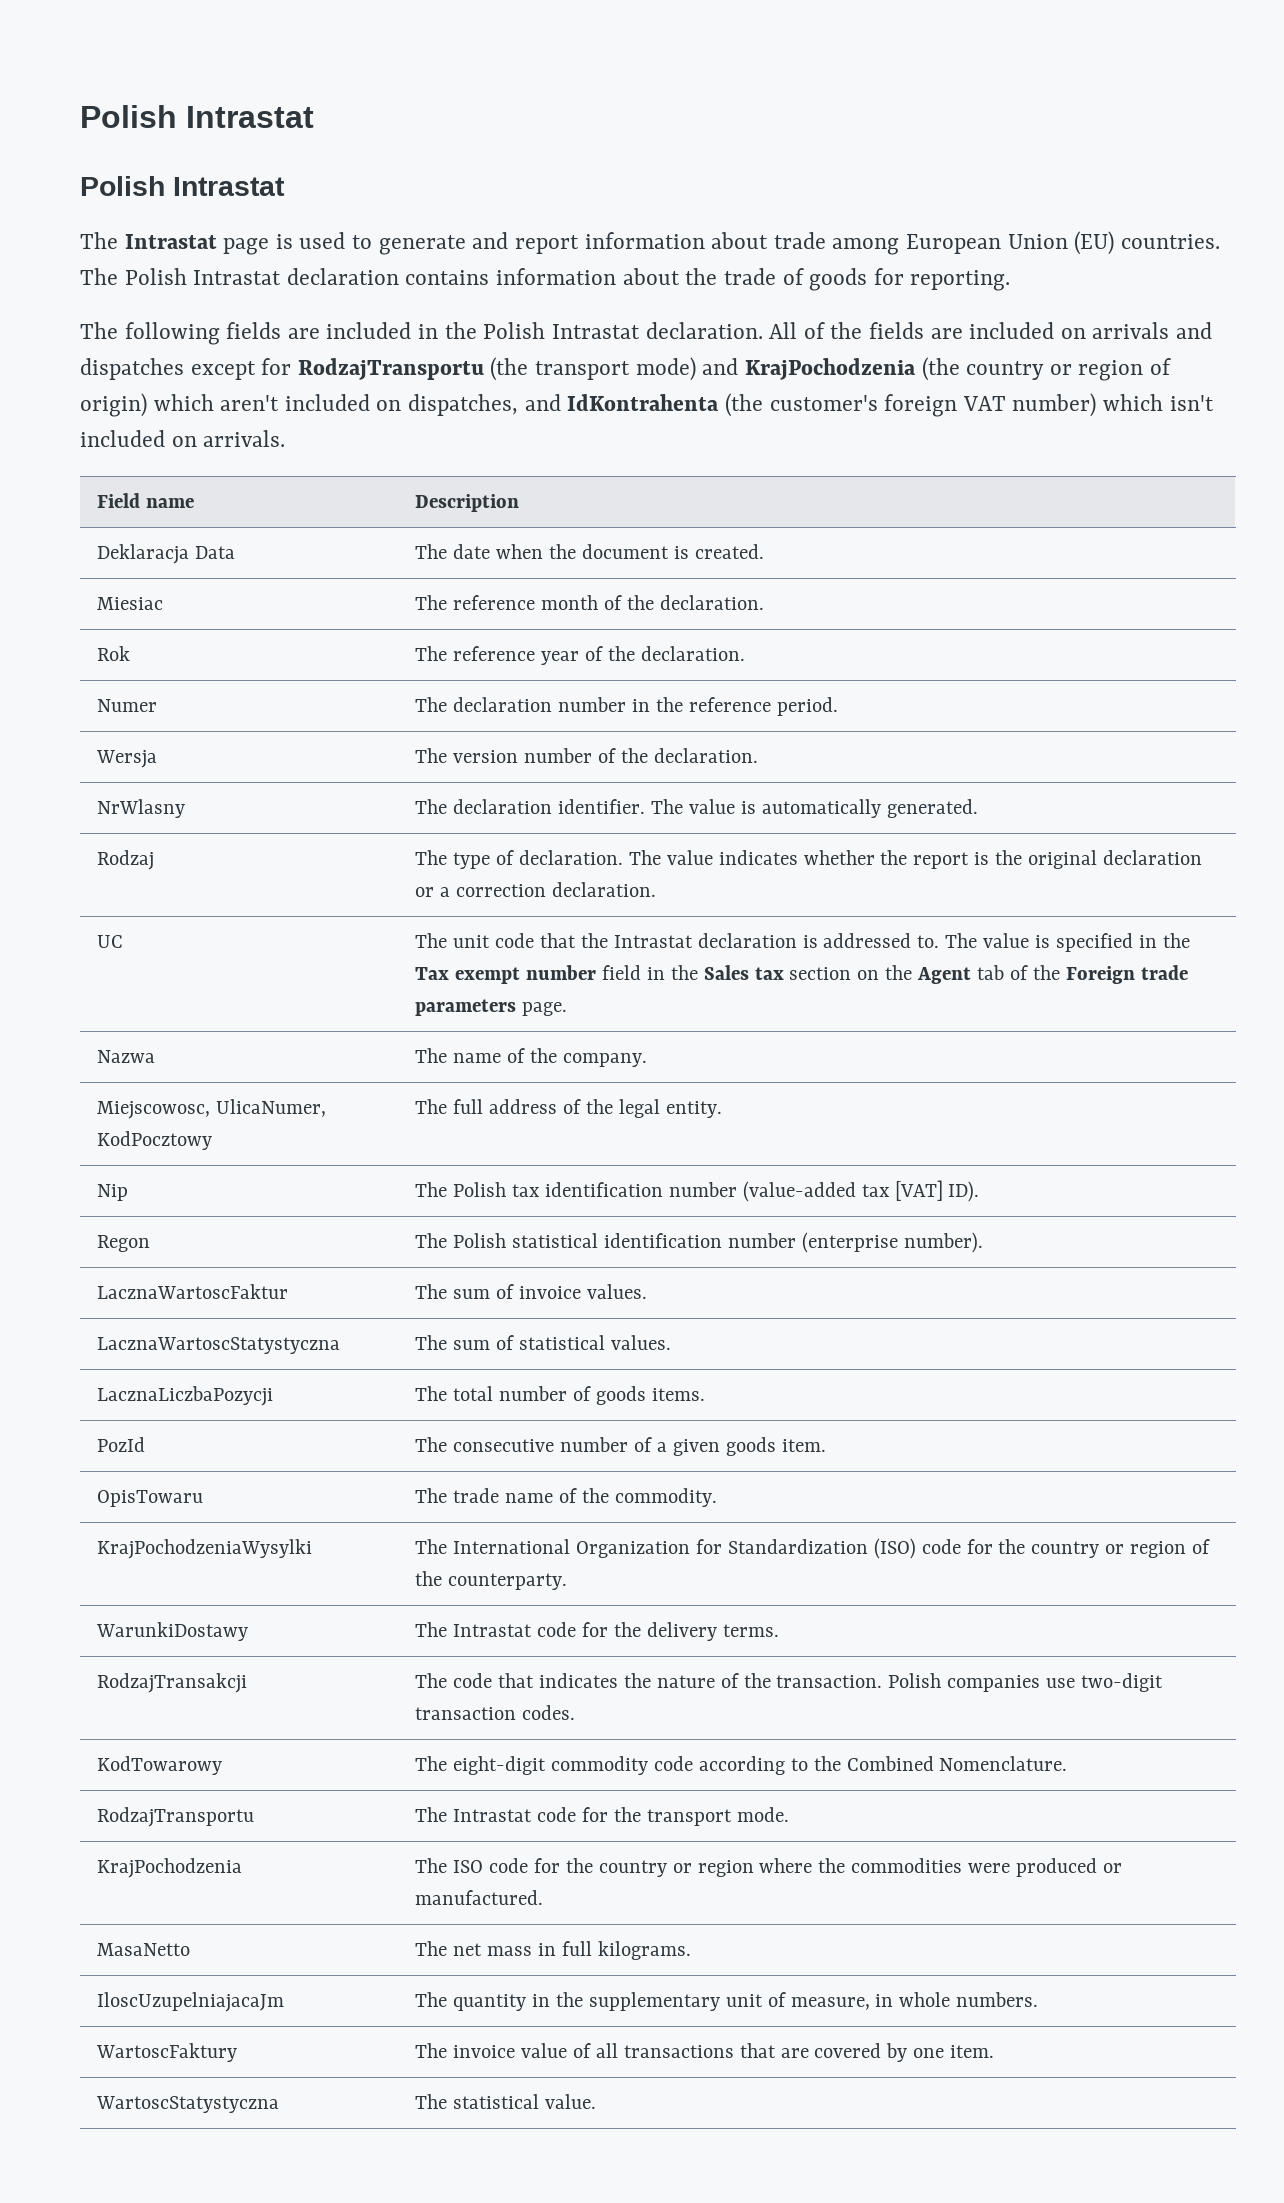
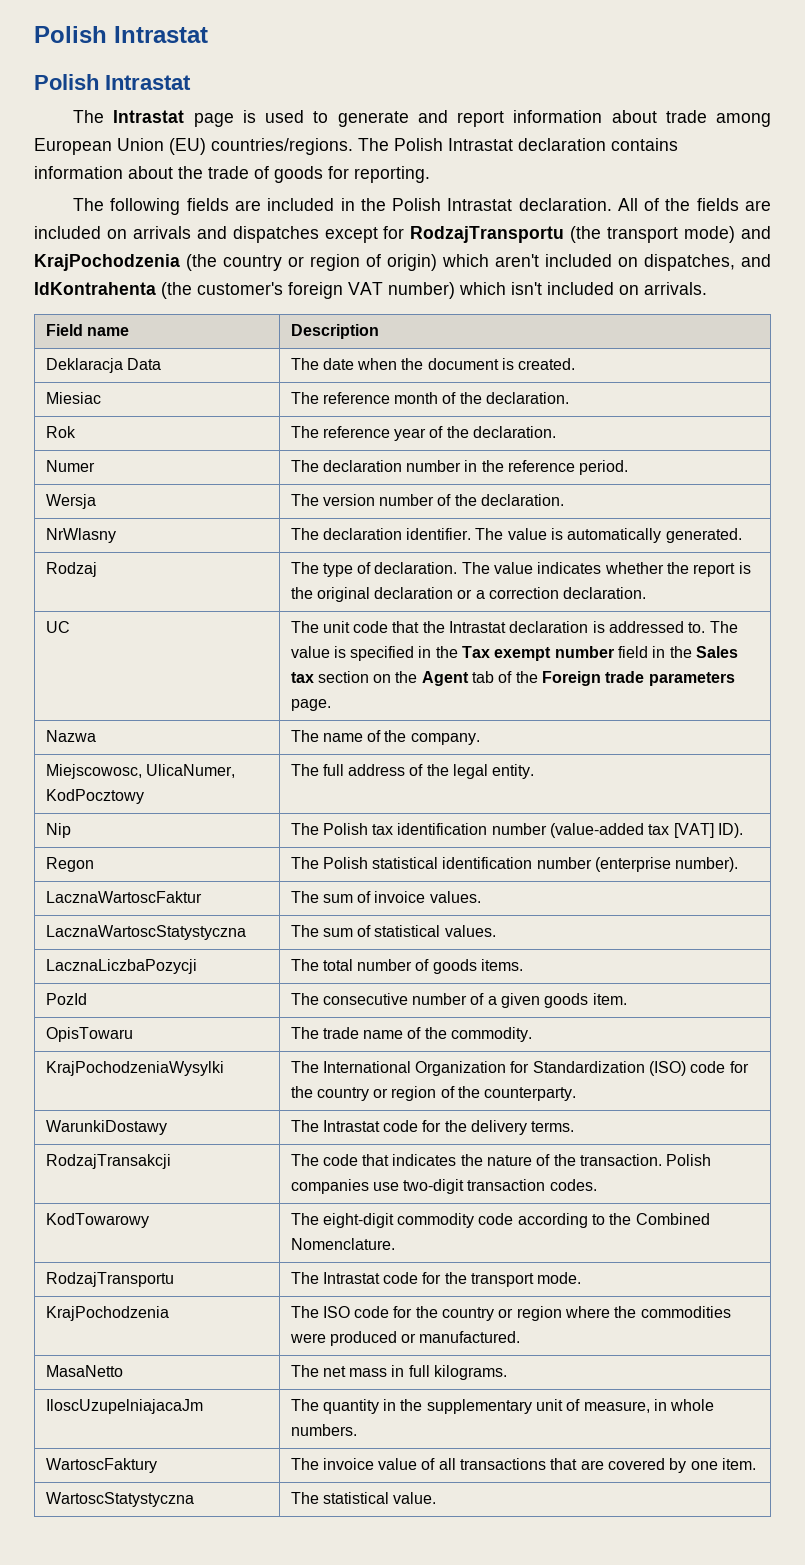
[1120,234,1220,249] countries. -> [211,138,353,155] countries/regions.

